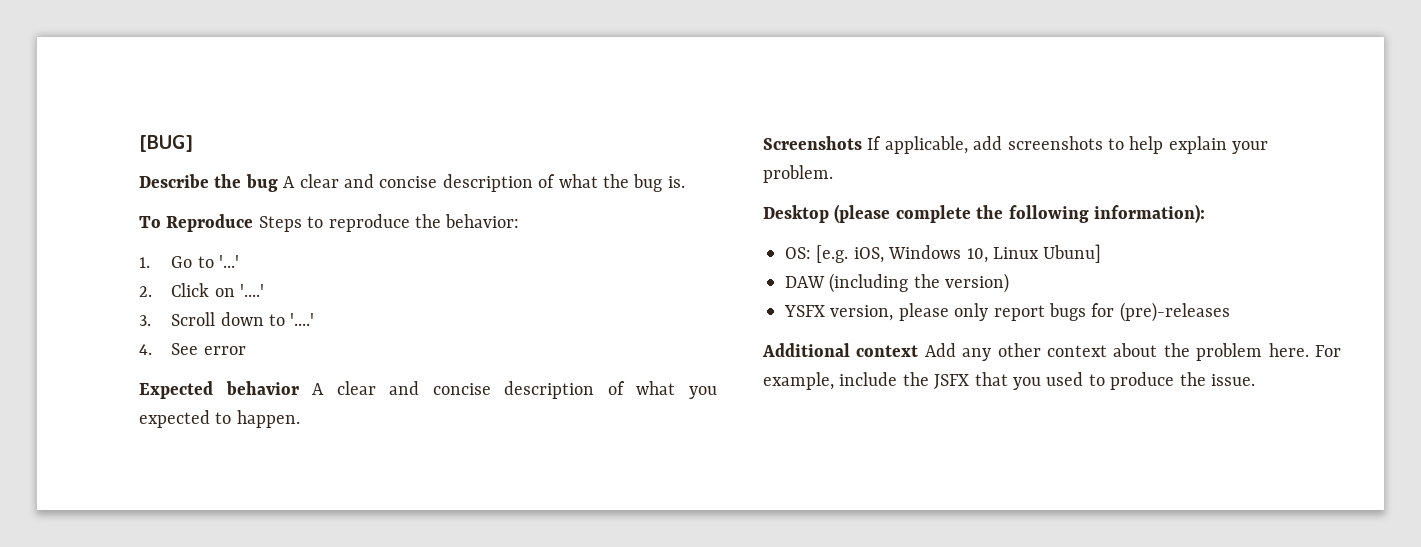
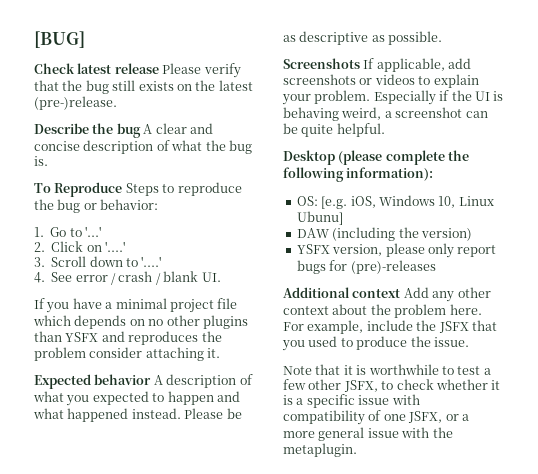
(193, 143) none -> [34,63,241,78] [34,80,253,94] [34,96,117,110] // Check latest release Please verify that the bug still exists on the latest (pre-)release.
(441, 221) none -> [57,199,97,213] bug or
(246, 350) none -> [111,271,221,285] [34,298,238,313] [33,315,248,329] [34,331,222,345] [34,347,221,361] / crash / blank UI. // If you have a minimal project file which depends on no other plugins than YSFX and reproduces the problem consider attaching it.
[336,381,491,395] clear and concise -> (163, 380) none
[236,410,300,428] happen. -> [167,391,240,405] [33,408,242,422] [283,31,443,45] happen and what happened instead. Please be as descriptive as possible.
[1108,136,1164,154] to help -> [359,74,431,85] or videos to
(833, 174) none -> [373,90,504,105] [283,107,488,121] [283,123,385,137] Especially if the UI is behaving weird, a screenshot can be quite helpful.
(1255, 380) none -> [283,364,491,375] [283,379,501,392] [283,394,420,408] [283,410,469,425] [283,427,453,441] [283,443,357,457] // Note that it is worthwhile to test a few other JSFX, to check whether it is a specific issue with compatibility of one JSFX, or a more general issue with the metaplugin.

